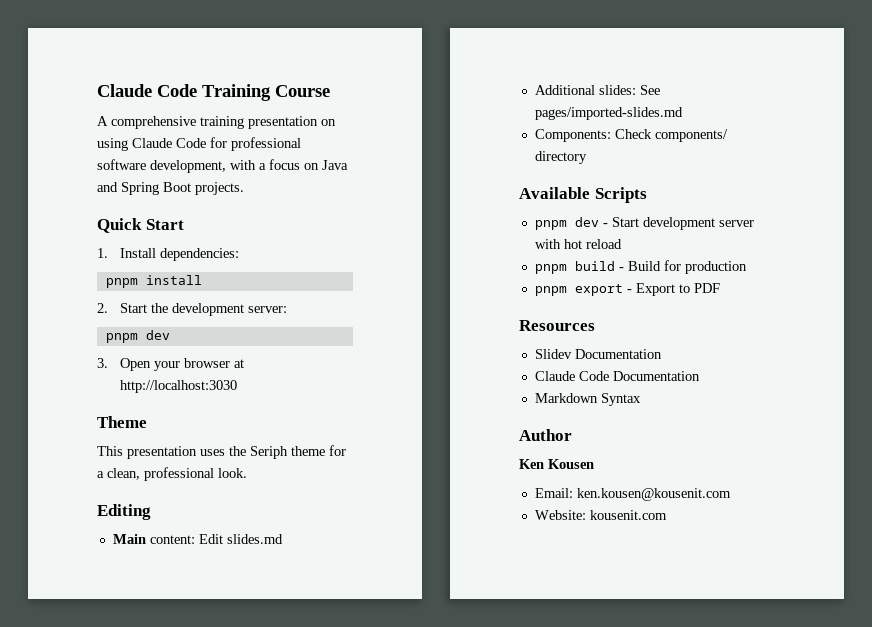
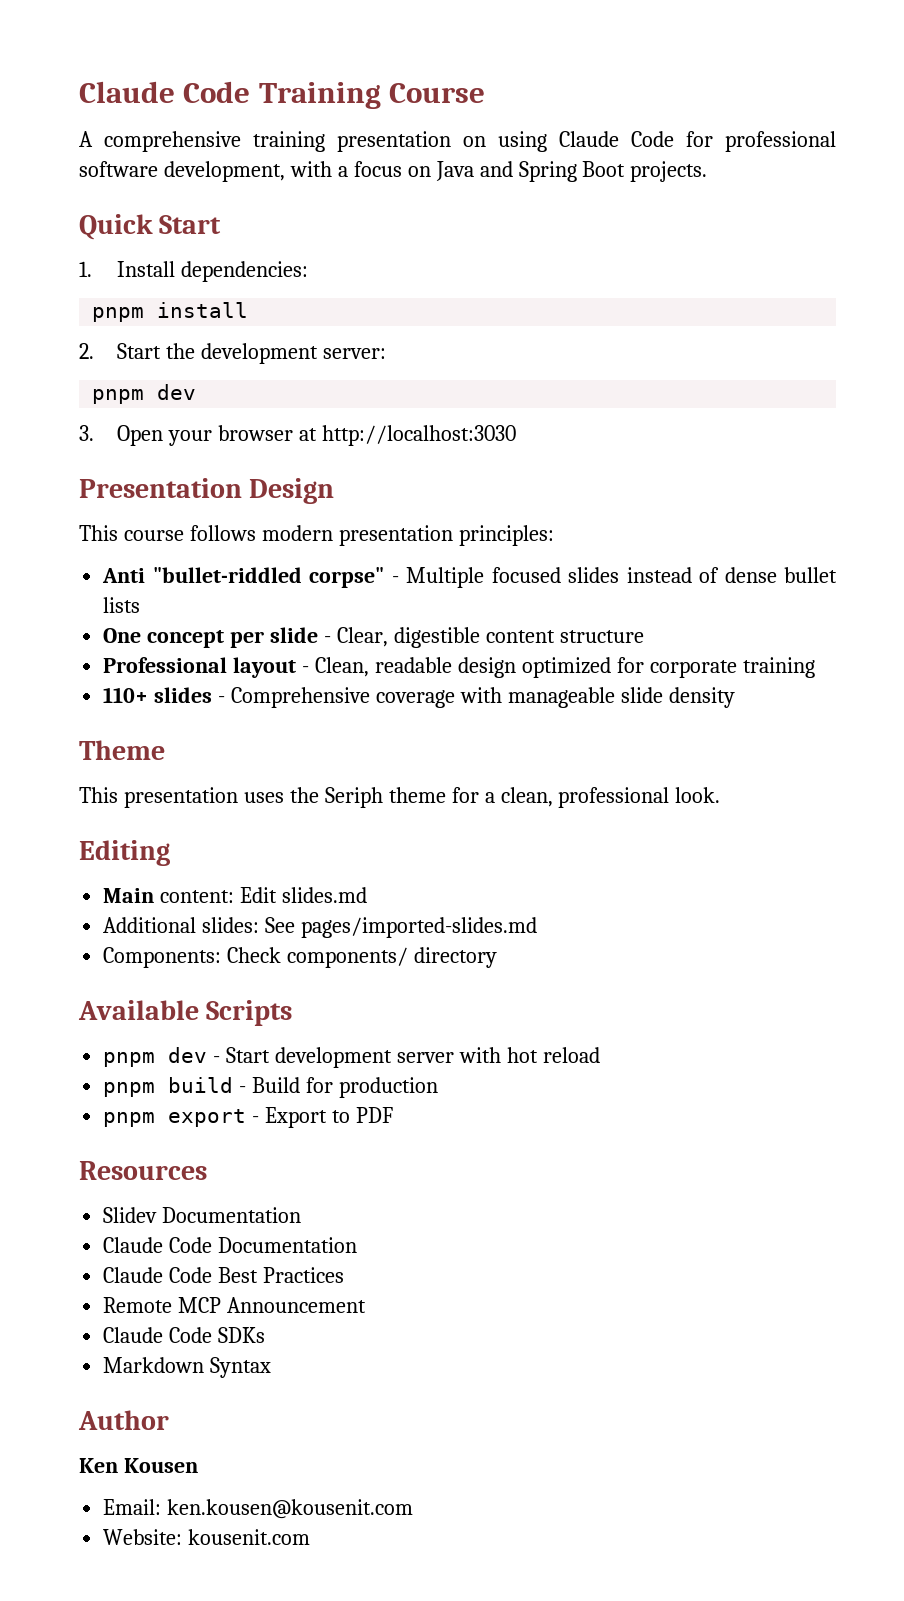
(238, 386) none -> [79,478,335,504] [79,525,554,546] [102,567,838,588] [103,597,141,613] [103,627,644,648] [103,657,815,678] [103,687,735,708] // Presentation Design // This course follows modern presentation principles: // Anti "bullet-riddled corpse" - Multiple focused slides instead of dense bullet lists // One concept per slide - Clear, digestible content structure // Professional layout - Clean, readable design optimized for corporate training // 110+ slides - Comprehensive coverage with manageable slide density
(700, 376) none -> [103,1267,345,1283] [103,1297,367,1313] [103,1327,266,1343] // Claude Code Best Practices // Remote MCP Announcement // Claude Code SDKs

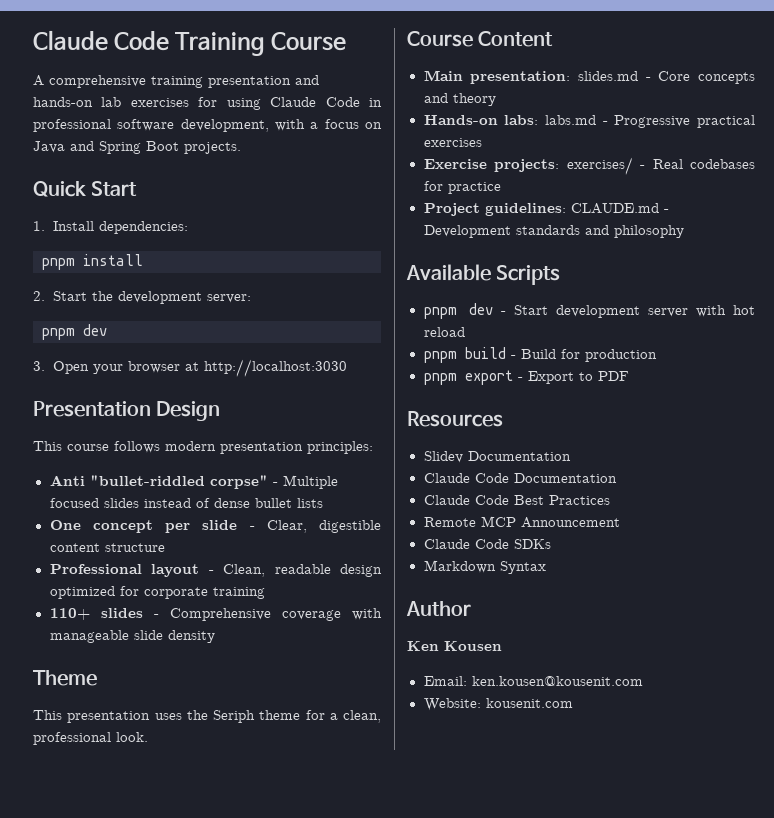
[463,136,486,147] on -> [295,75,319,85] [33,97,218,107] and hands-on lab exercises for
[686,131,713,147] for -> [369,98,382,107] in
[79,840,170,866] Editing -> [407,31,554,47] Course Content
[160,887,278,903] content: Edit -> [470,71,571,84] presentation:
[103,917,538,938] [103,947,498,968] // Additional slides: See pages/imported-slides.md // Components: Check components/ directory -> [645,71,755,84] [423,93,496,106] [423,115,755,128] [423,138,482,147] [423,157,755,175] [423,181,501,194] [423,203,669,216] [423,225,684,238] - Core concepts and theory // Hands-on labs: labs.md - Progressive practical exercises // Exercise projects: exercises/ - Real codebases for practice // Project guidelines: CLAUDE.md - Development standards and philosophy

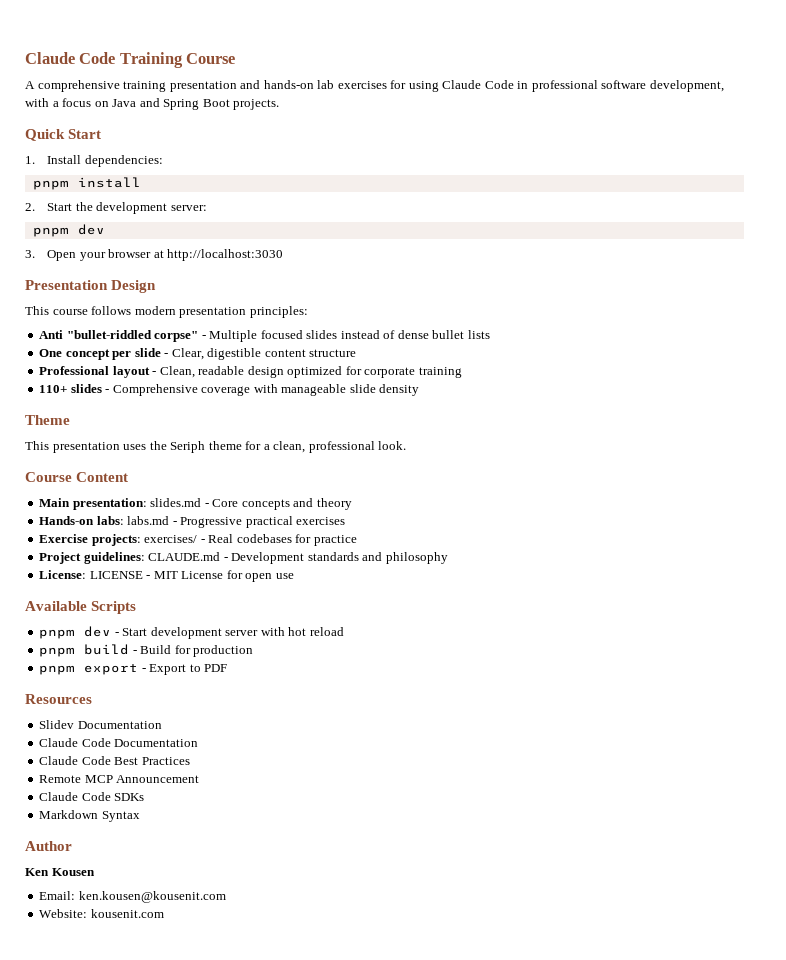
(684, 231) none -> [39,570,294,582] // License: LICENSE - MIT License for open use

